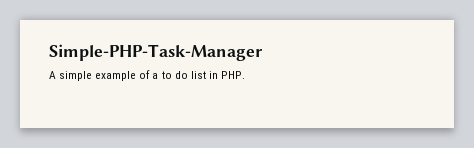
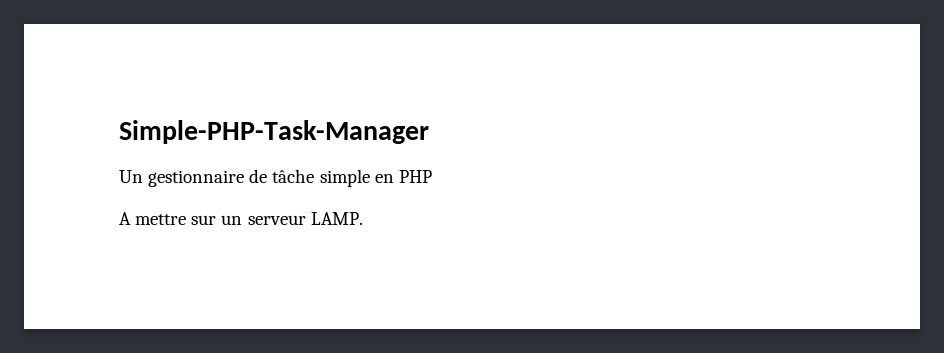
[49,70,245,81] A simple example of a to do list in PHP. -> [119,169,432,187] [119,212,363,225] Un gestionnaire de tâche simple en PHP // A mettre sur un serveur LAMP.

